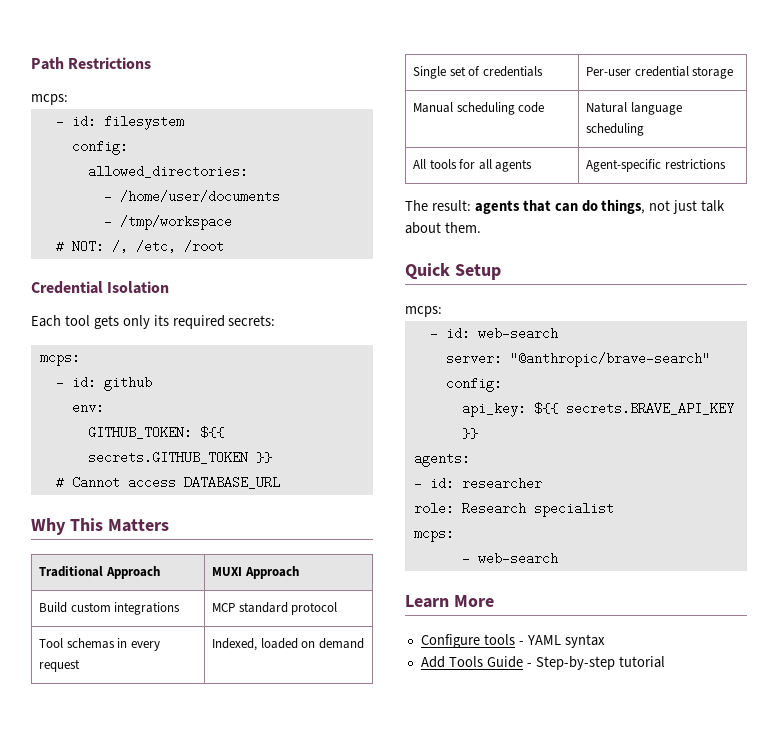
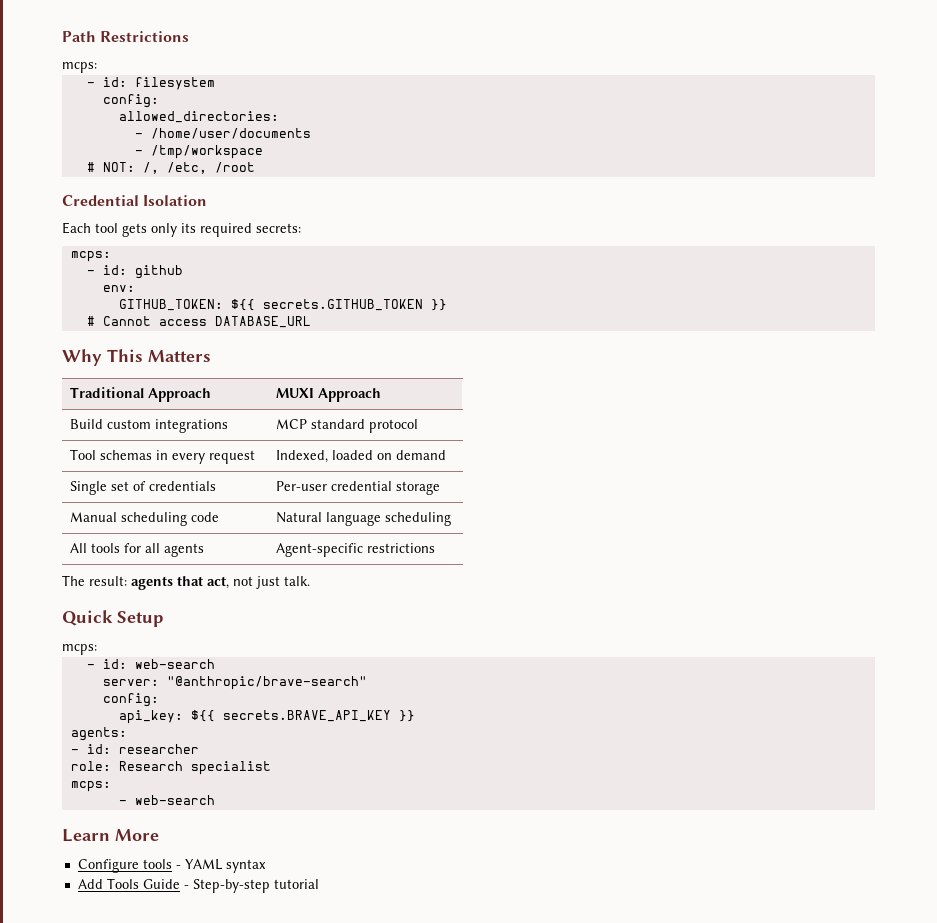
[554,199,726,214] [405,222,481,234] can do things, not just talk about them. -> [207,576,310,589] act, not just talk.

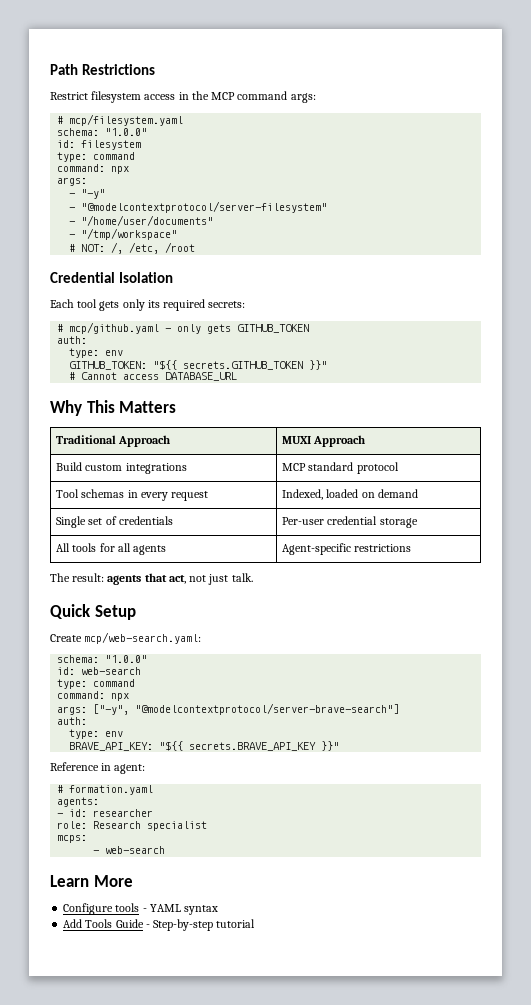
[62,62,97,73] [86,77,215,90] [102,94,159,108] [118,111,279,123] [134,128,311,139] [134,145,263,159] mcps: // - id: filesystem // config: // allowed_directories: // - /home/user/documents // - /tmp/workspace -> [50,91,316,103] [57,114,184,126] [57,128,148,136] [57,140,142,150] [57,152,136,162] [57,164,130,174] [57,177,88,186] [69,189,106,199] [69,201,328,213] [69,215,214,226] [69,228,178,240] Restrict filesystem access in the MCP command args: // # mcp/filesystem.yaml // schema: "1.0.0" // id: filesystem // type: command // command: npx // args: // - "-y" // - "@modelcontextprotocol/server-filesystem" // - "/home/user/documents" // - "/tmp/workspace"
[70,251,111,262] [86,265,183,279] [102,285,135,292] [118,299,447,311] mcps: // - id: github // env: // GITHUB_TOKEN: ${{ secrets.GITHUB_TOKEN }} -> [57,322,310,334] [57,336,88,344] [69,348,124,358] [69,360,328,370] # mcp/github.yaml - only gets GITHUB_TOKEN // auth: // type: env // GITHUB_TOKEN: "${{ secrets.GITHUB_TOKEN }}"
[69,512,219,526] [275,512,451,526] // Manual scheduling code | Natural language scheduling -> (418, 523) none
[62,644,97,655] [86,659,215,669] [102,676,367,690] [102,693,159,707] [118,710,415,724] mcps: // - id: web-search // server: "@anthropic/brave-search" // config: // api_key: ${{ secrets.BRAVE_API_KEY }} -> [50,632,202,644] [57,655,148,663] [57,667,142,675] [57,679,136,689] [57,691,130,701] [57,703,400,715] [57,717,88,725] [69,729,124,739] [69,741,340,751] [50,762,146,774] [57,785,154,795] Create mcp/web-search.yaml: // schema: "1.0.0" // id: web-search // type: command // command: npx // args: ["-y", "@modelcontextprotocol/server-brave-search"] // auth: // type: env // BRAVE_API_KEY: "${{ secrets.BRAVE_API_KEY }}" // Reference in agent: // # formation.yaml

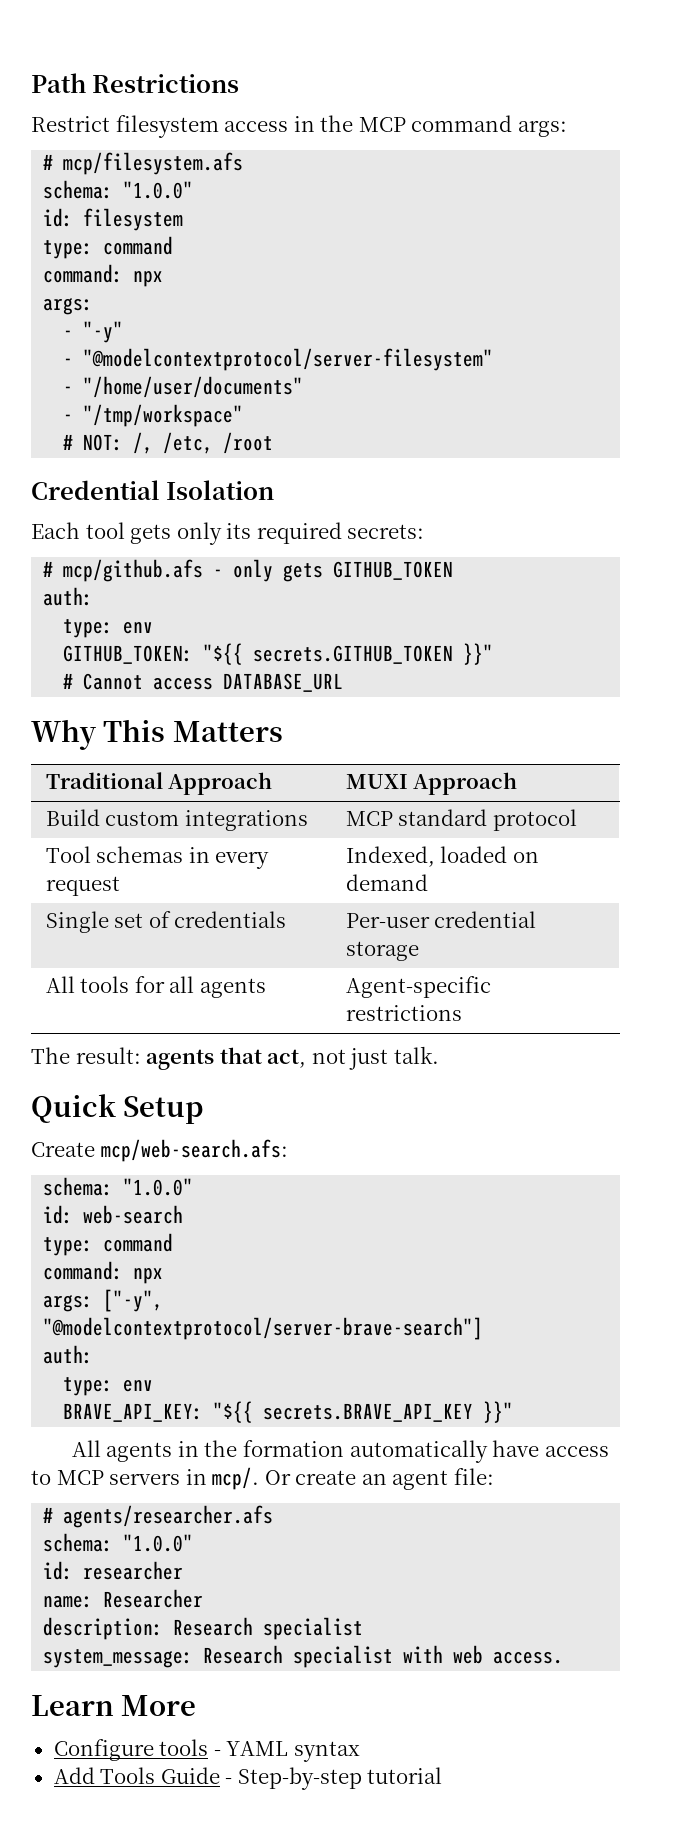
[69,114,184,126] mcp/filesystem.yaml -> [63,152,244,175] mcp/filesystem.afs
[69,322,160,334] mcp/github.yaml -> [63,559,204,582] mcp/github.afs
[84,632,202,644] mcp/web-search.yaml: -> [100,1139,288,1162] mcp/web-search.afs:
[50,762,146,774] [57,785,154,795] [57,797,100,807] [57,813,64,817] Reference in agent: // # formation.yaml // agents: // - -> [71,1440,609,1463] [31,1467,494,1490] [43,1505,274,1528] [43,1533,194,1552] All agents in the formation automatically have access to MCP servers in mcp/. Or create an agent file: // # agents/researcher.afs // schema: "1.0.0" //
[57,821,88,829] role: -> [43,1589,204,1608] [43,1617,164,1640] name: Researcher // description:
[57,835,88,843] [93,846,166,854] mcps: // - web-search -> [43,1645,564,1668] system_message: Research specialist with web access.

